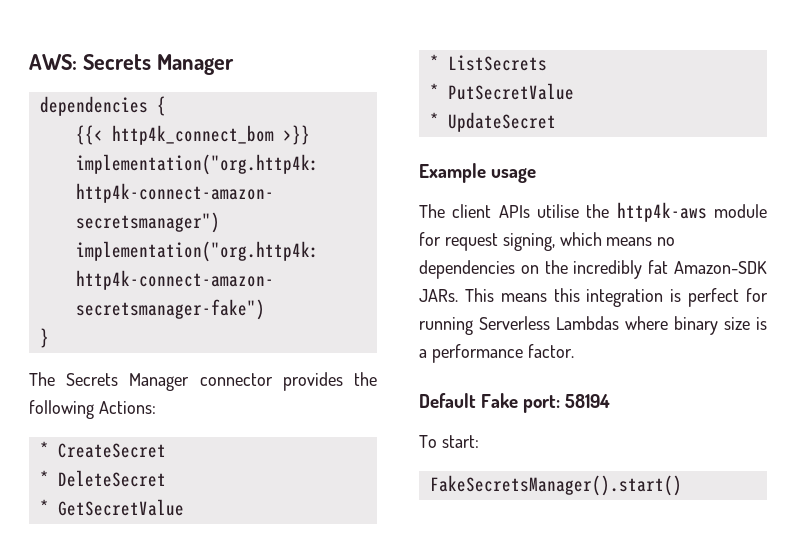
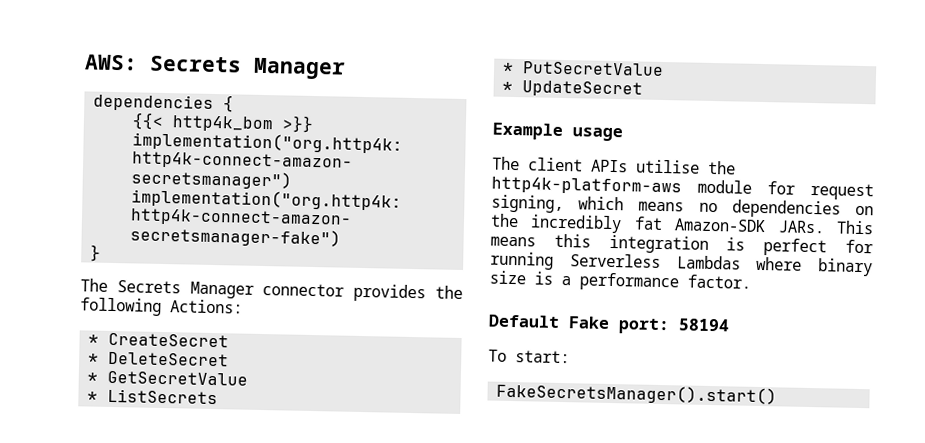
[111,125,274,145] http4k_connect_bom -> [172,115,275,133] http4k_bom
[616,202,707,222] http4k-aws -> [491,176,682,196] http4k-platform-aws

